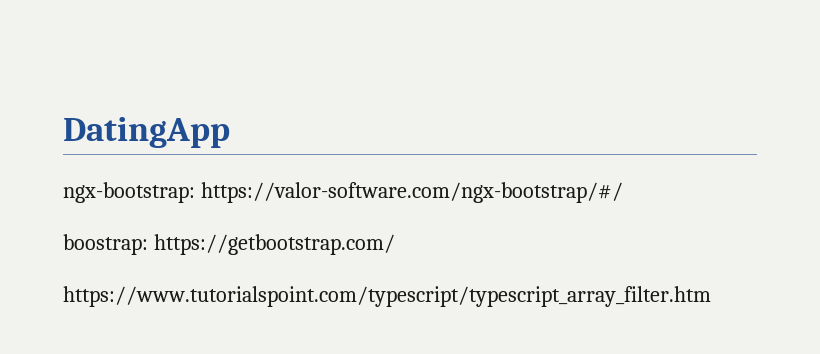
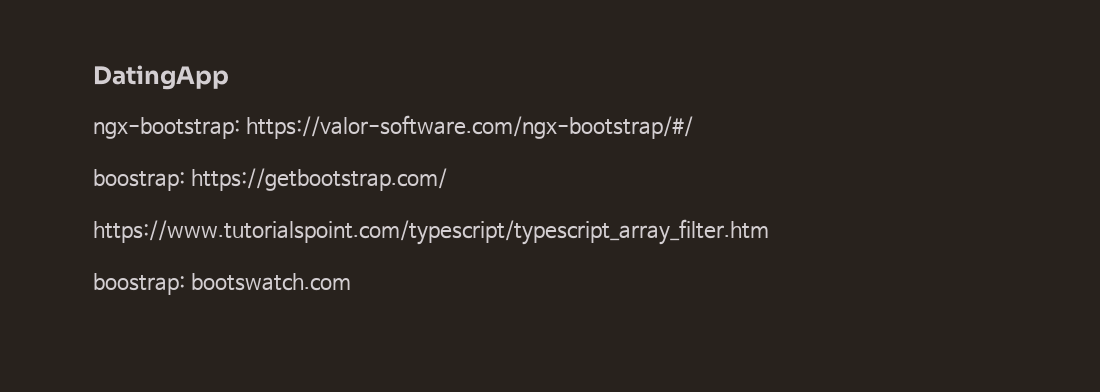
(711, 296) none -> [93,273,351,295] // boostrap: bootswatch.com

